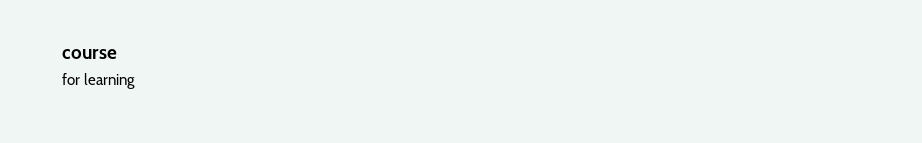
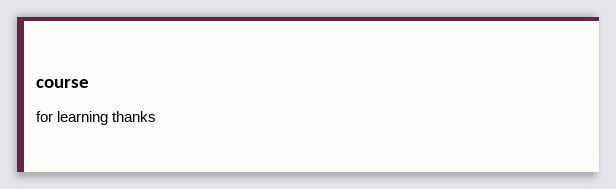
(136, 81) none -> [112,111,157,122] thanks

